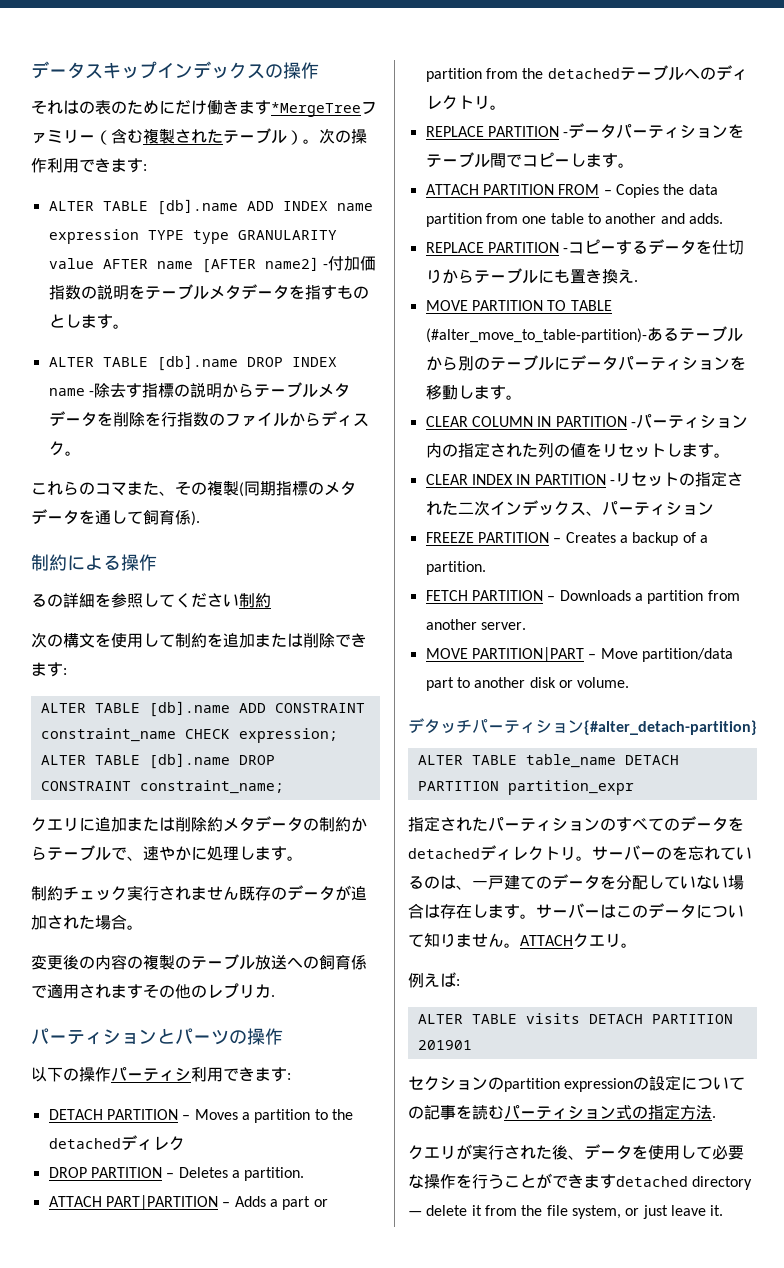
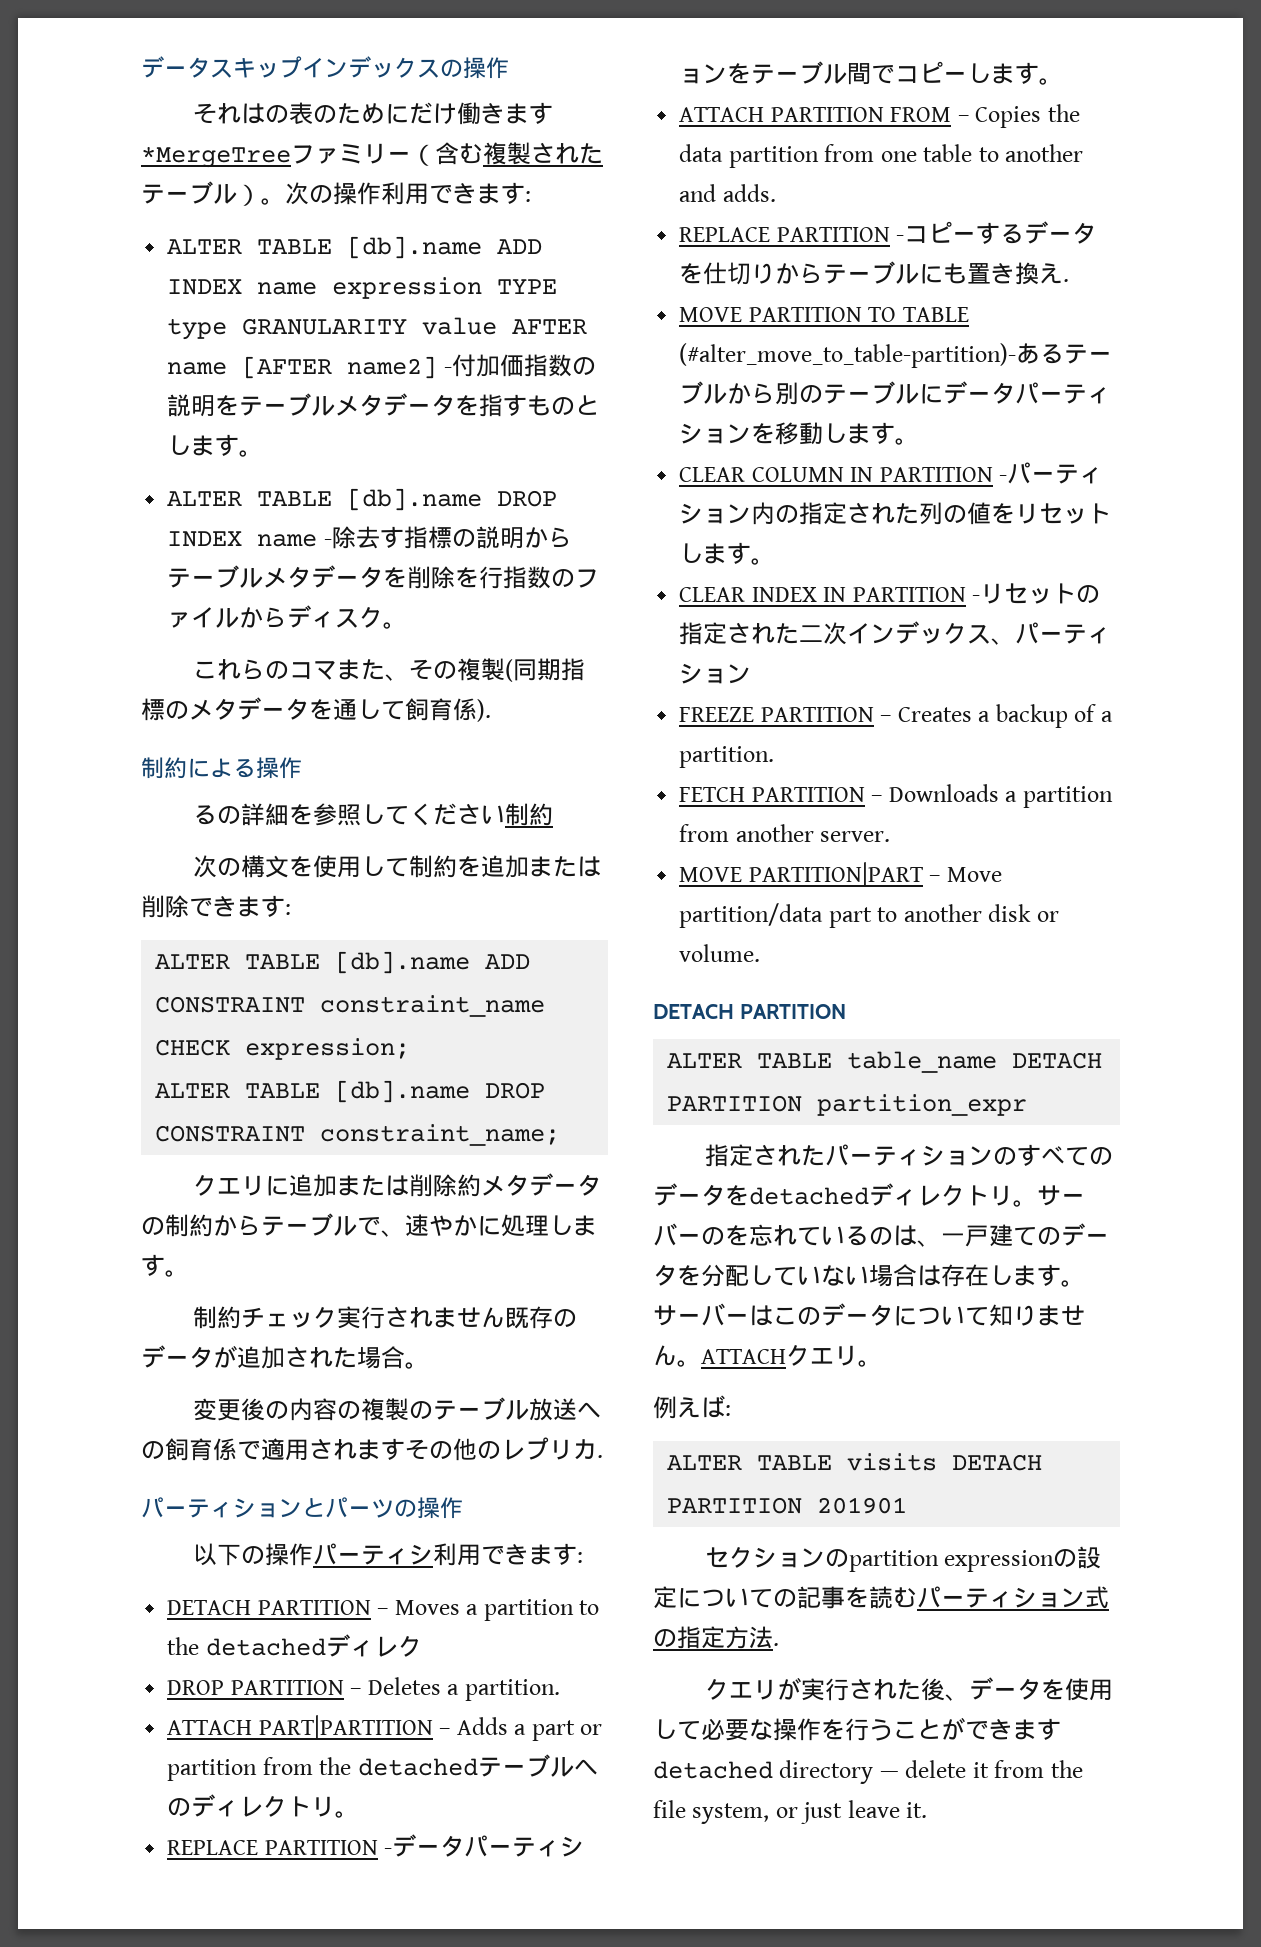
[408,718,757,735] デタッチパーティション{#alter_detach-partition} -> [653,1004,846,1019] DETACH PARTITION

